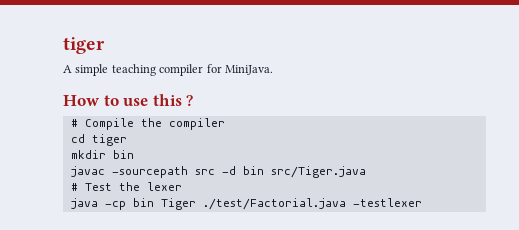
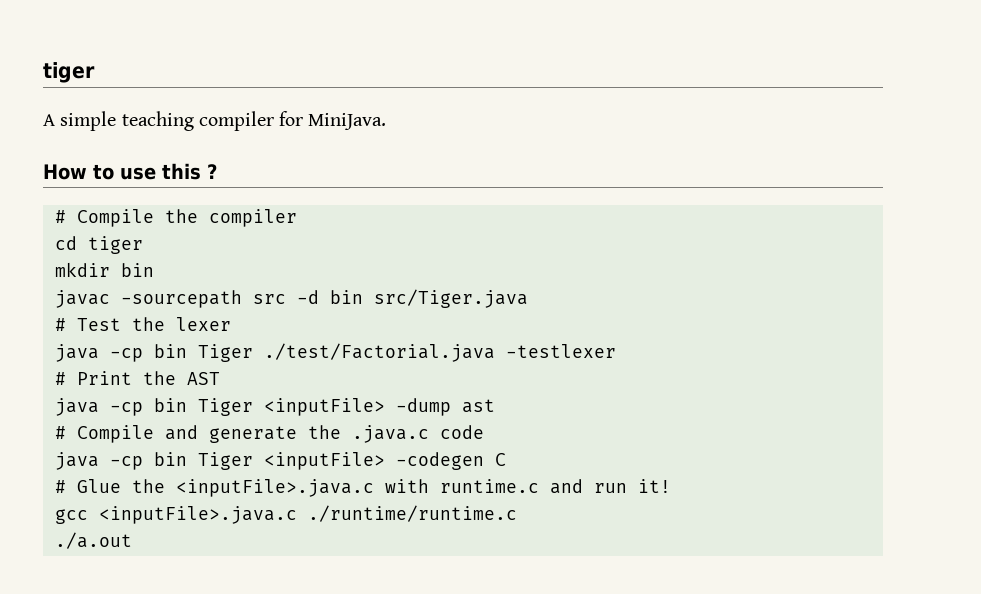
(422, 202) none -> [54,371,220,385] [54,398,495,416] [54,425,484,443] [54,452,506,470] [54,479,671,497] [54,505,517,524] [54,532,132,549] // # Print the AST // java -cp bin Tiger <inputFile> -dump ast // # Compile and generate the .java.c code // java -cp bin Tiger <inputFile> -codegen C // # Glue the <inputFile>.java.c with runtime.c and run it! // gcc <inputFile>.java.c ./runtime/runtime.c // ./a.out

